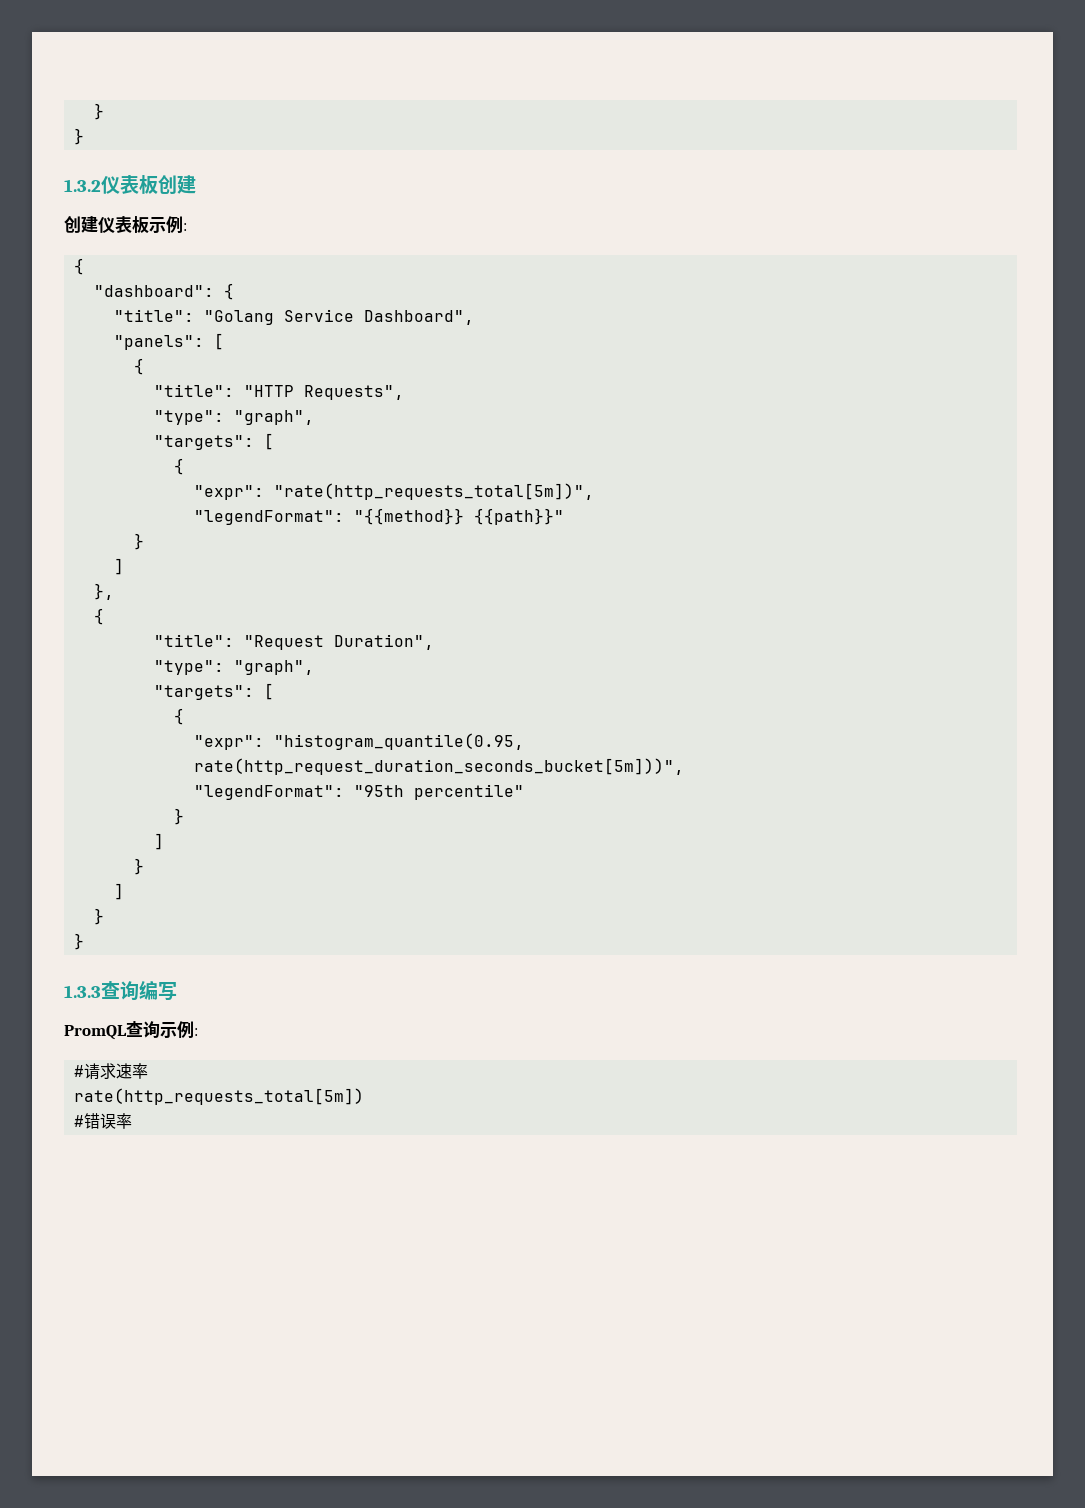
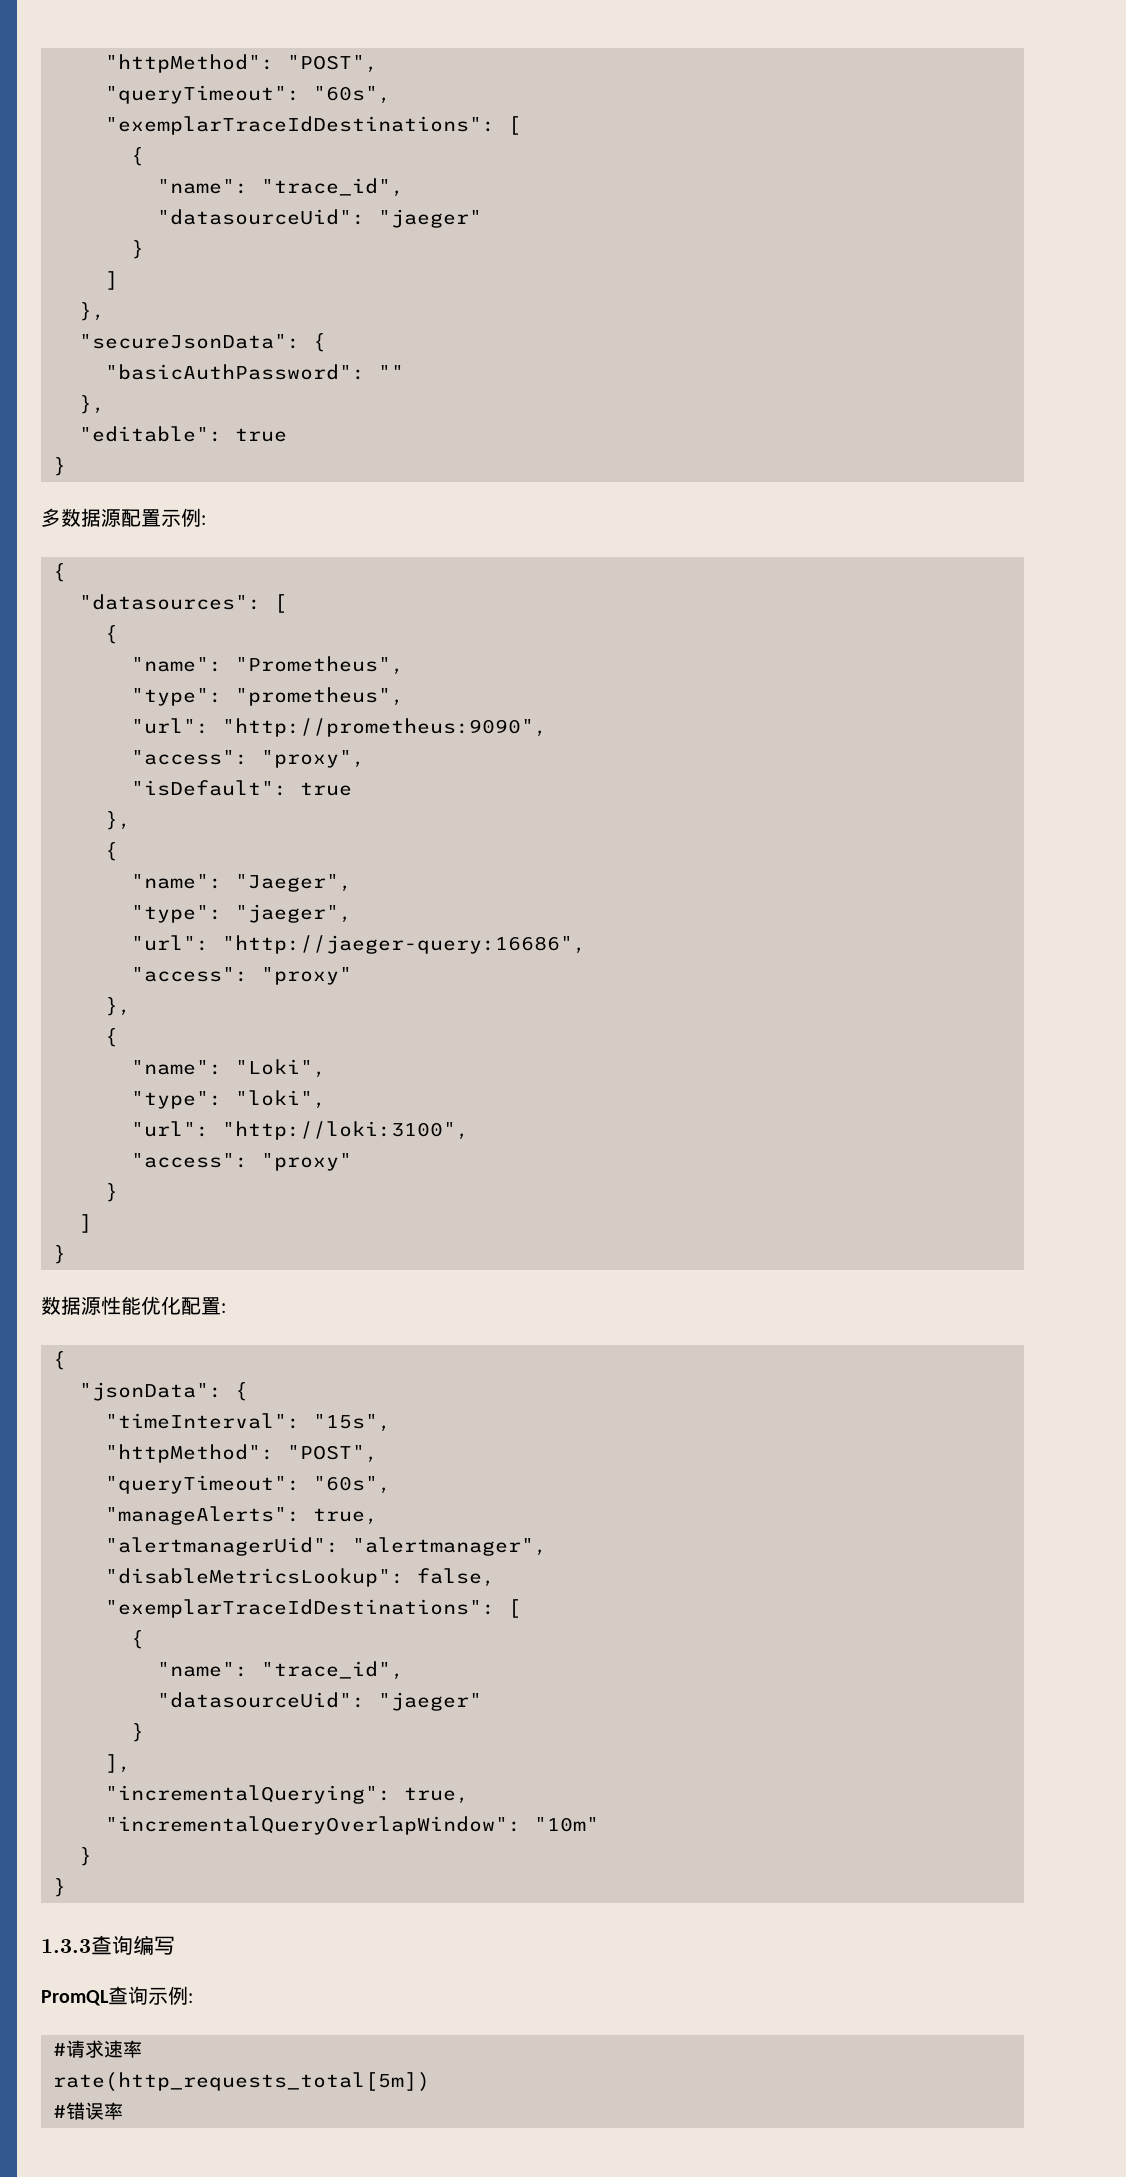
[94,103,105,120] [74,128,85,145] [64,175,196,194] [64,216,187,234] [74,258,85,275] [94,283,235,300] [114,309,475,325] [114,333,225,350] [134,358,145,375] [154,384,405,400] [154,410,315,425] [154,433,275,450] [174,458,185,475] [194,483,595,500] [194,508,565,525] } // } // 1.3.2仪表板创建 // 创建仪表板示例: // { // "dashboard": { // "title": "Golang Service Dashboard", // "panels": [ // { // "title": "HTTP Requests", // "type": "graph", // "targets": [ // { // "expr": "rate(http_requests_total[5m])", // "legendFormat": "{{method}} {{path}}" -> [105,54,378,73] [105,85,391,104] [105,116,521,135] [131,147,144,166] [157,178,404,197] [157,209,482,228] "httpMethod": "POST", // "queryTimeout": "60s", // "exemplarTraceIdDestinations": [ // { // "name": "trace_id", // "datasourceUid": "jaeger"
[94,608,105,625] [154,634,435,650] [154,660,315,675] [154,683,275,700] [174,708,185,725] [194,733,525,750] [194,758,685,775] [194,784,525,800] [174,808,185,825] [154,833,165,850] [134,858,145,875] [114,883,125,900] { // "title": "Request Duration", // "type": "graph", // "targets": [ // { // "expr": "histogram_quantile(0.95, rate(http_request_duration_seconds_bucket[5m]))", // "legendFormat": "95th percentile" // } // ] // } // ] -> [79,333,326,352] [105,364,404,380] [79,395,105,414] [79,426,287,442] [53,457,66,476] [41,508,206,527] [53,563,66,582] [79,594,287,613] [105,625,118,644] [131,656,404,675] [131,687,404,706] [131,718,547,737] [131,750,365,768] [131,780,352,796] [105,811,131,830] [105,842,118,861] [131,874,352,892] [131,904,352,923] [131,935,586,954] [131,967,352,985] [105,997,131,1016] [105,1028,118,1047] [131,1059,326,1078] [131,1090,326,1109] [131,1121,469,1140] [131,1153,352,1171] [105,1183,118,1202] [79,1214,92,1233] [53,1245,66,1264] [41,1296,226,1315] [53,1351,66,1370] [79,1382,248,1401] [105,1413,391,1432] [105,1444,378,1463] [105,1475,391,1494] [105,1506,378,1525] [105,1537,547,1556] [105,1568,495,1587] [105,1599,521,1618] [131,1630,144,1649] [157,1661,404,1680] [157,1692,482,1711] [131,1723,144,1742] [105,1754,131,1773] [105,1785,469,1804] [105,1816,599,1835] "secureJsonData": { // "basicAuthPassword": "" // }, // "editable": true // } // 多数据源配置示例: // { // "datasources": [ // { // "name": "Prometheus", // "type": "prometheus", // "url": "http://prometheus:9090", // "access": "proxy", // "isDefault": true // }, // { // "name": "Jaeger", // "type": "jaeger", // "url": "http://jaeger-query:16686", // "access": "proxy" // }, // { // "name": "Loki", // "type": "loki", // "url": "http://loki:3100", // "access": "proxy" // } // ] // } // 数据源性能优化配置: // { // "jsonData": { // "timeInterval": "15s", // "httpMethod": "POST", // "queryTimeout": "60s", // "manageAlerts": true, // "alertmanagerUid": "alertmanager", // "disableMetricsLookup": false, // "exemplarTraceIdDestinations": [ // { // "name": "trace_id", // "datasourceUid": "jaeger" // } // ], // "incrementalQuerying": true, // "incrementalQueryOverlapWindow": "10m"

